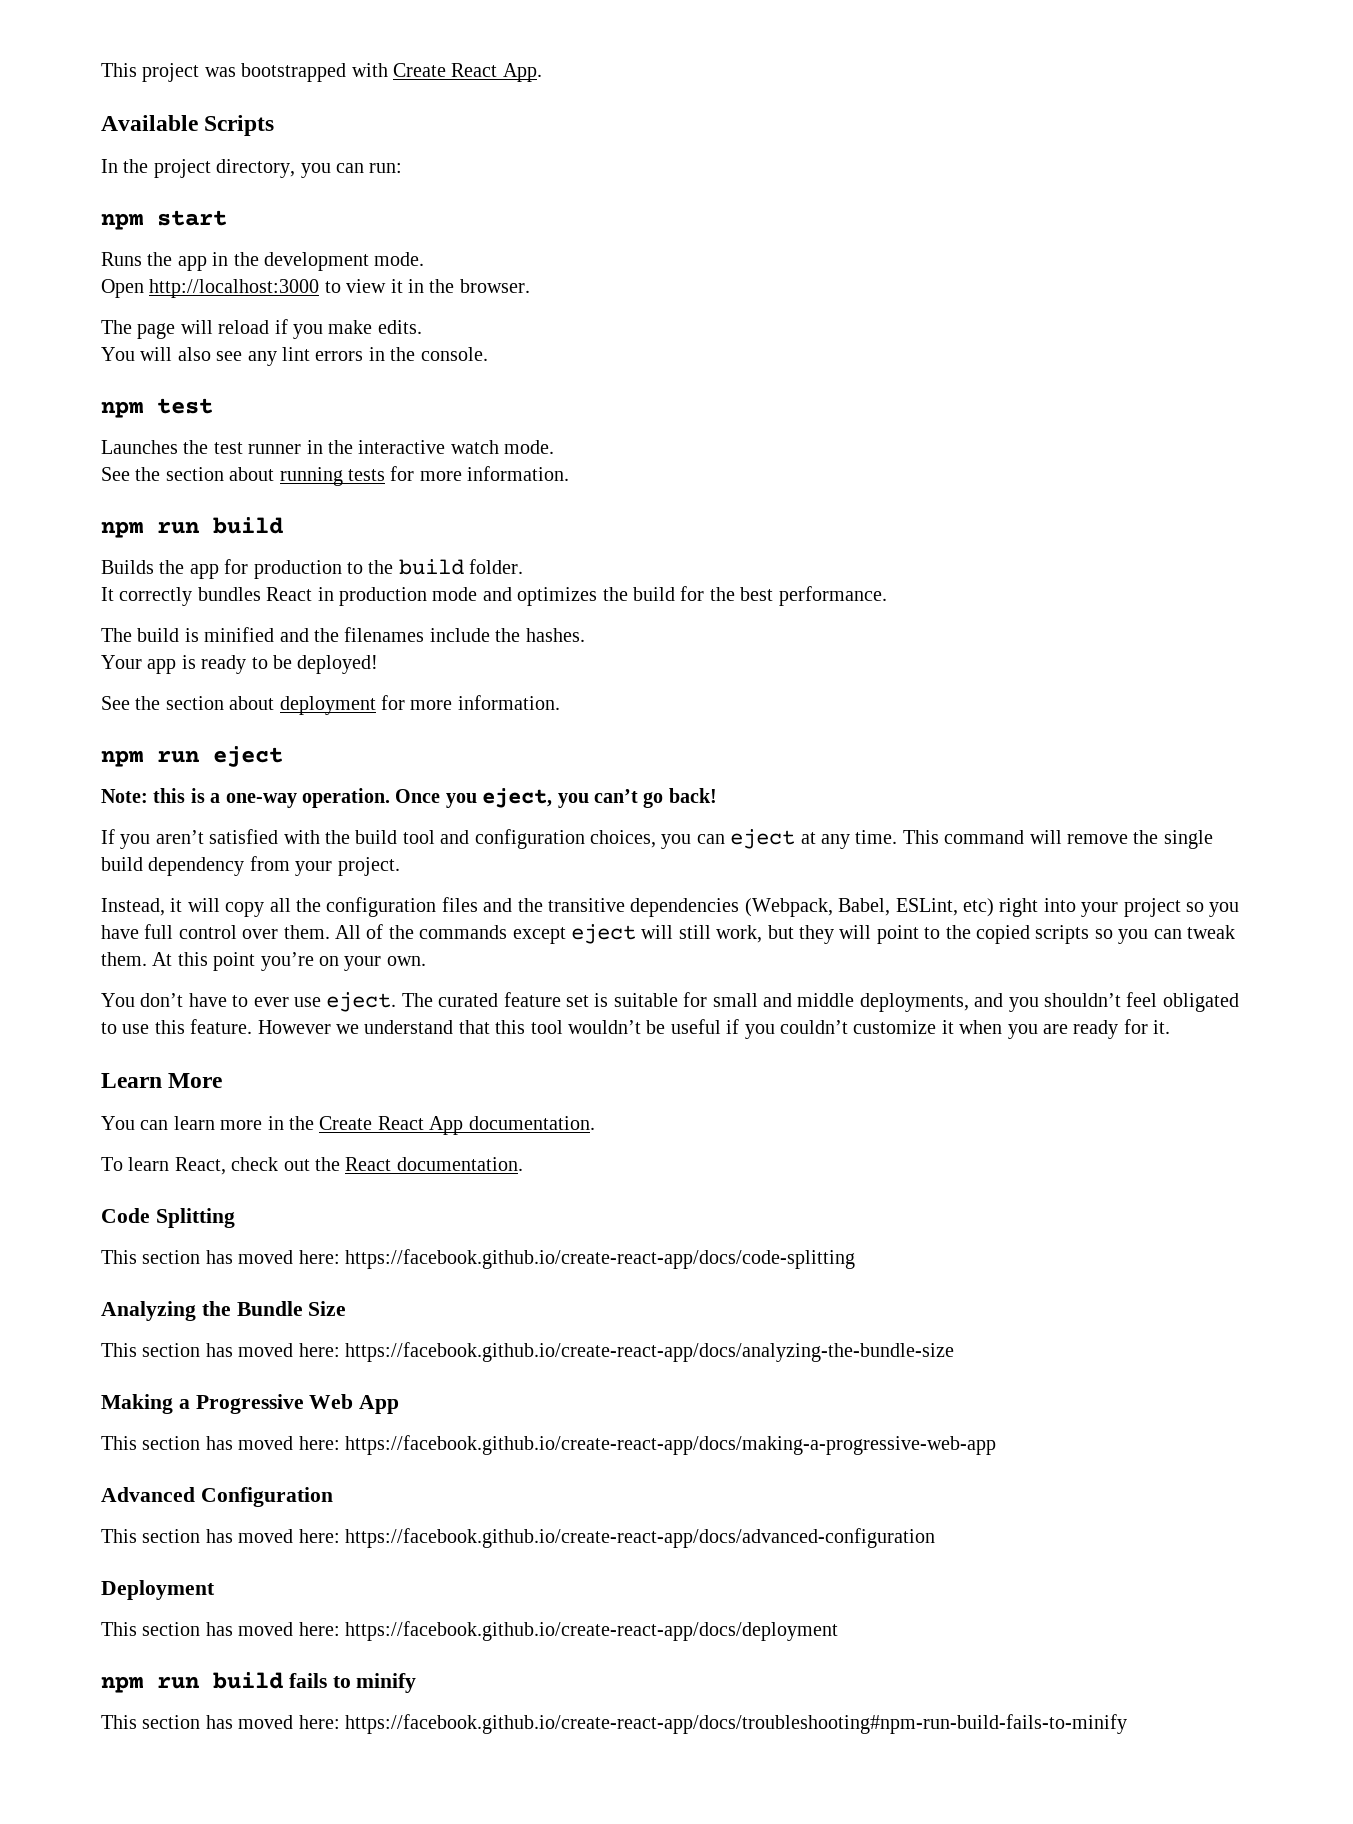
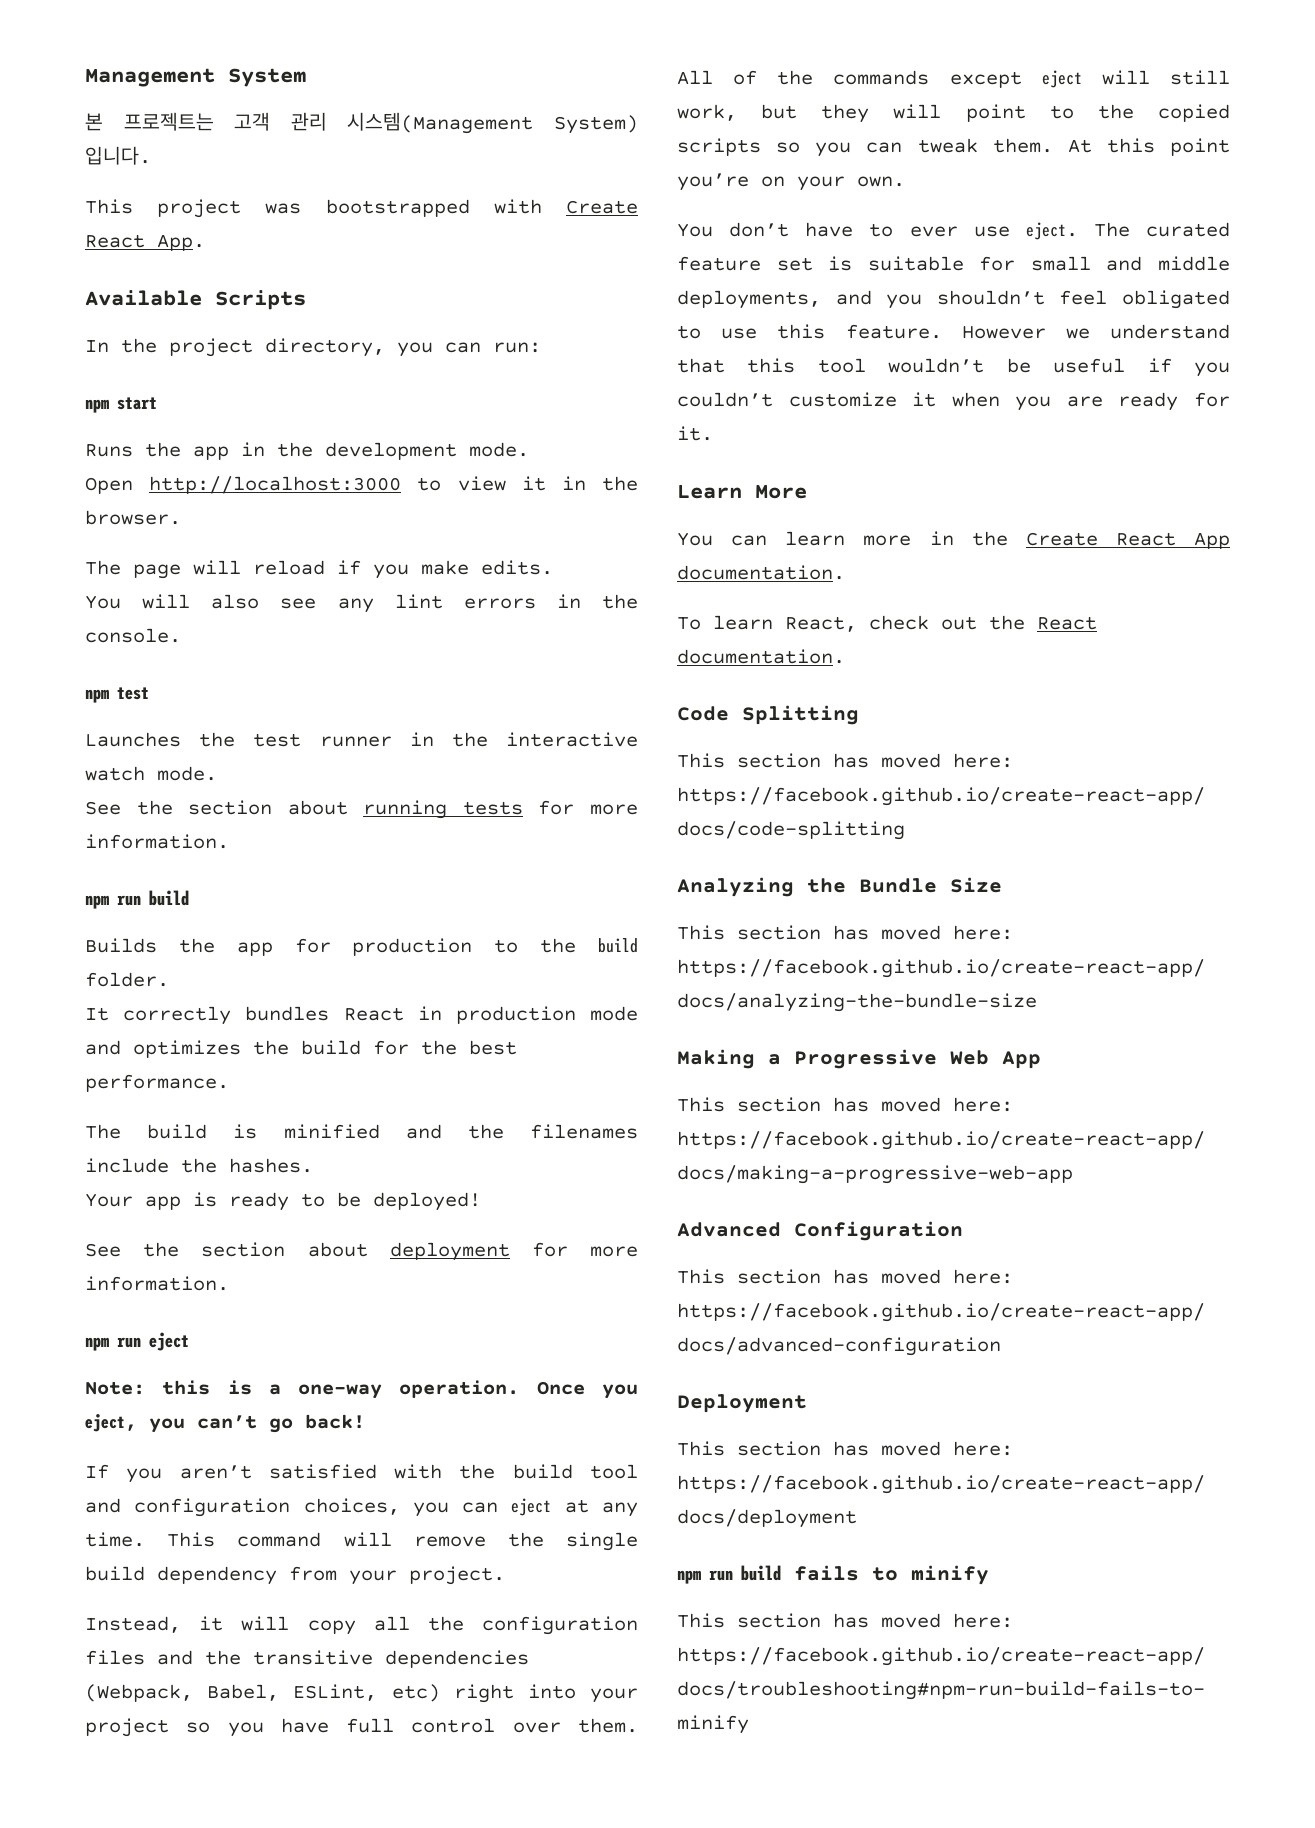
(101, 70) none -> [85,68,306,87] [85,112,638,134] [85,146,151,165] Management System // 본 프로젝트는 고객 관리 시스템(Management System) 입니다. //

